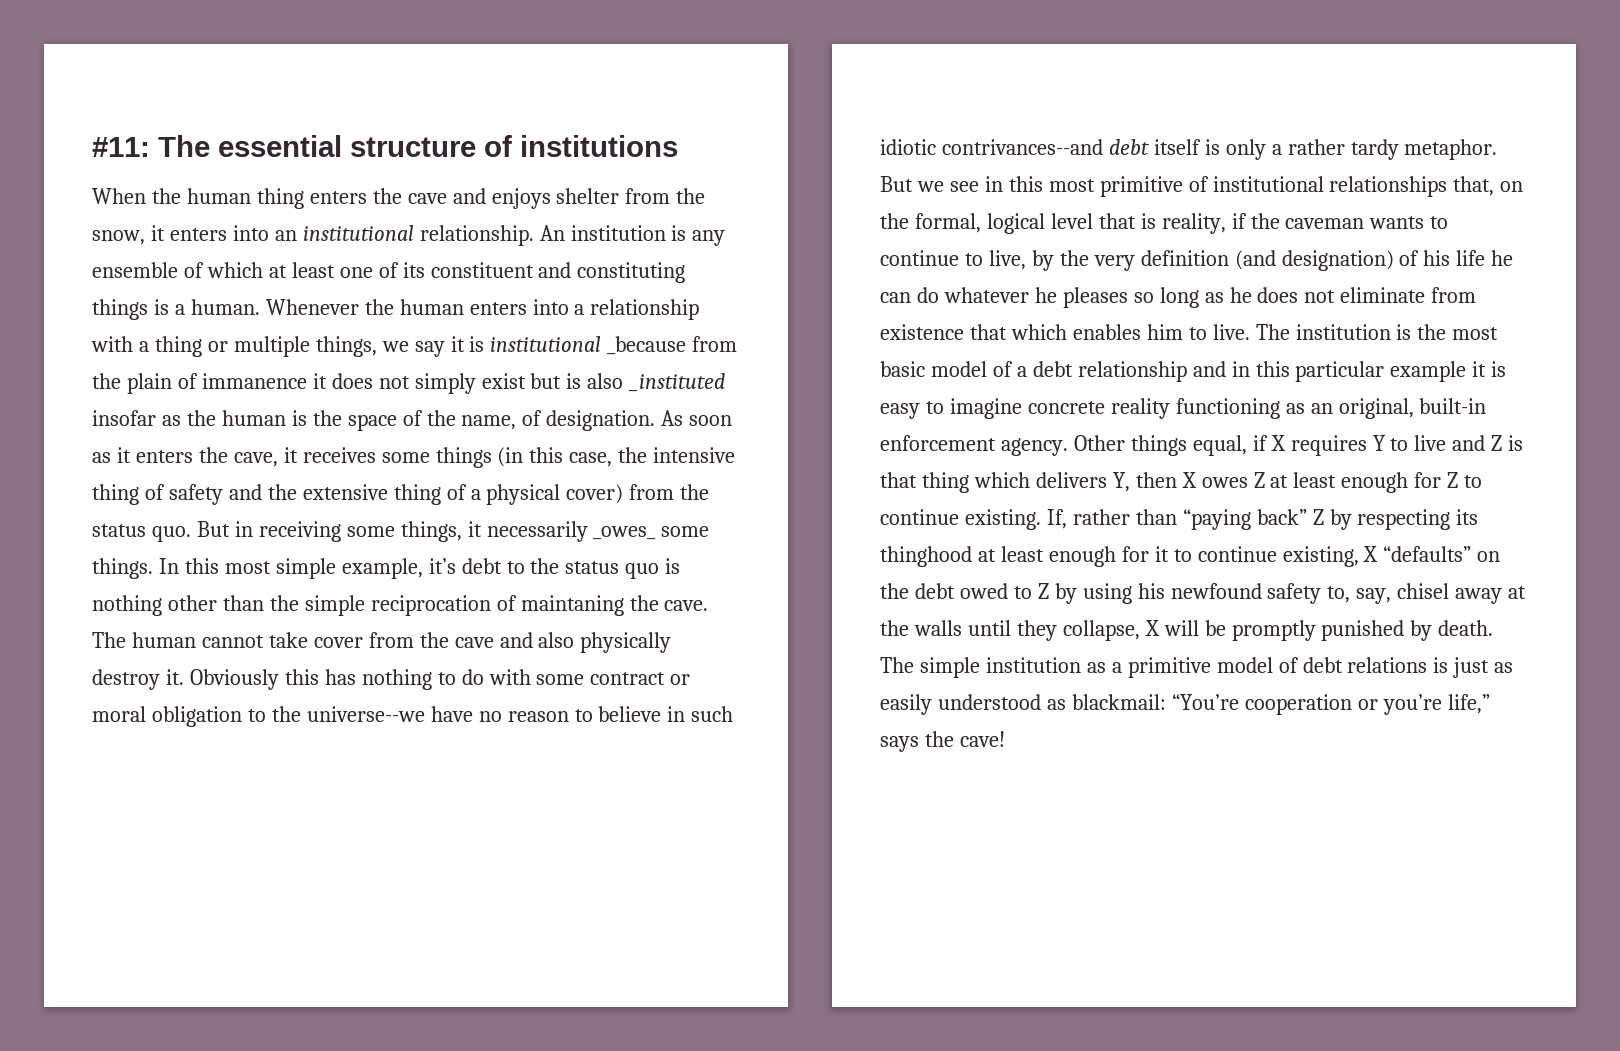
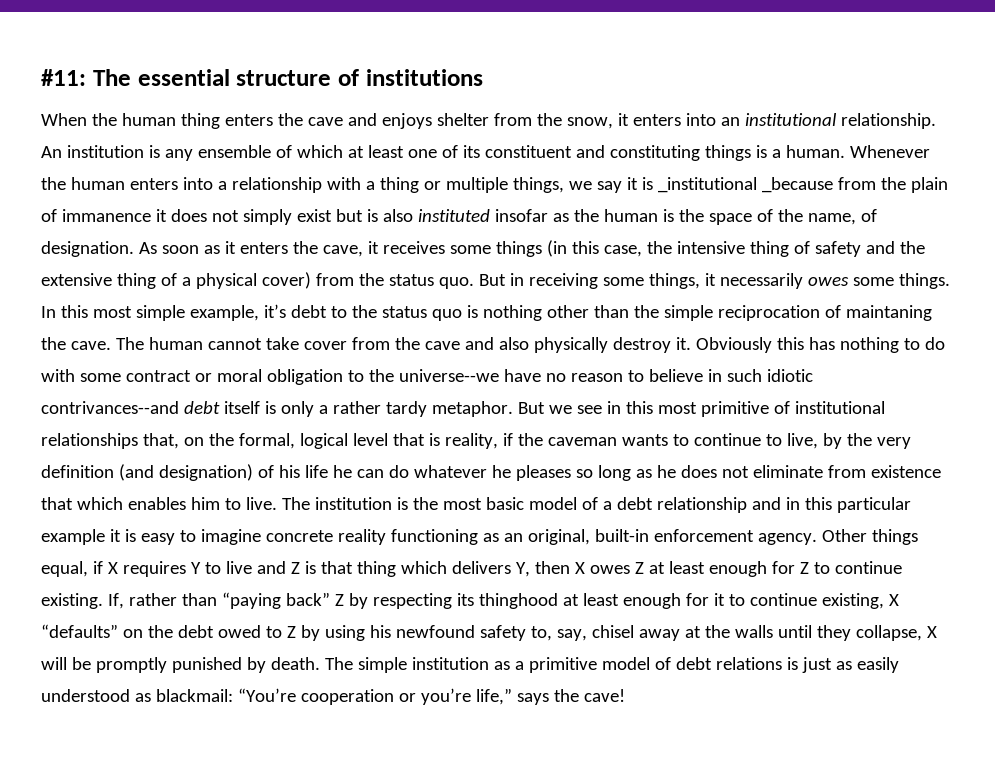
[490,336,602,352] institutional -> [657,177,757,193] _institutional
[628,373,726,392] _instituted -> [417,209,490,222] instituted
[593,526,657,540] _owes_ -> [807,277,849,286] owes

